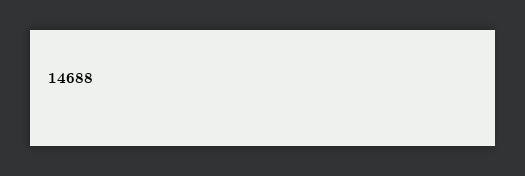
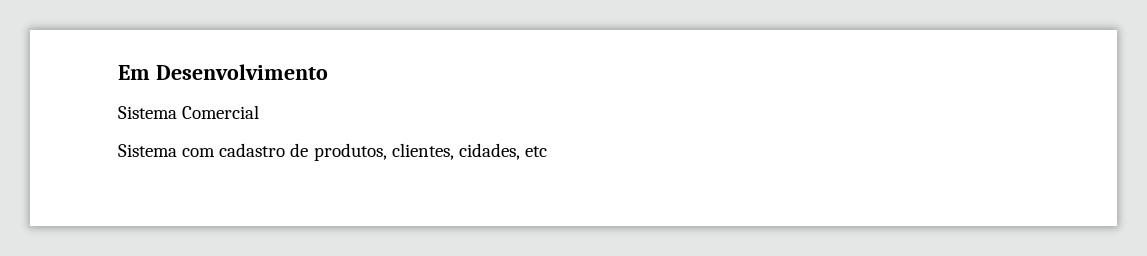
[48,73,93,84] 14688 -> [118,64,328,80] [118,105,260,119] [118,143,547,161] Em Desenvolvimento // Sistema Comercial // Sistema com cadastro de produtos, clientes, cidades, etc

